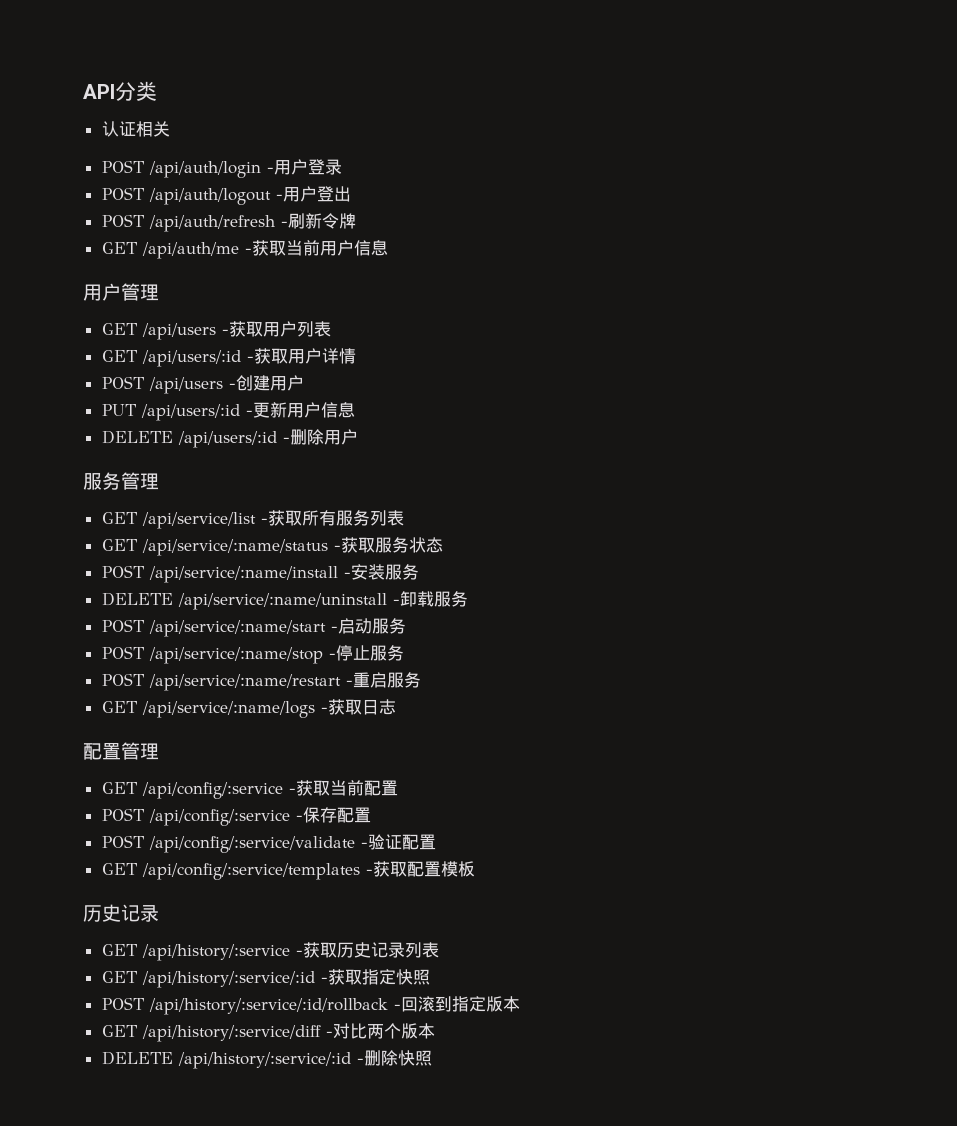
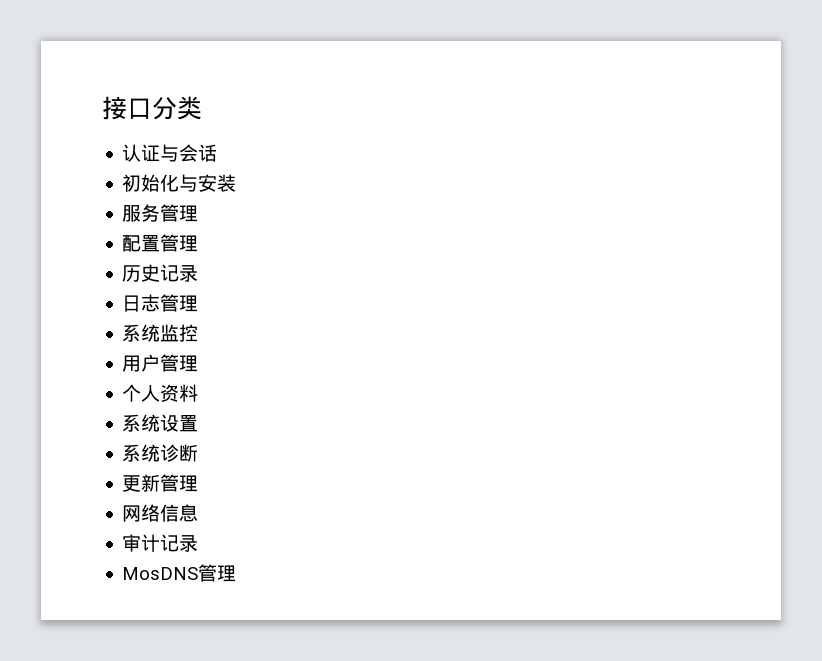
[83,84,115,99] API -> [102,96,152,120] 接口
[135,121,170,137] [101,159,342,178] [101,186,351,205] [101,213,356,232] [101,240,388,259] [83,283,159,301] [101,321,331,340] [101,348,356,367] [101,375,304,394] [101,402,355,421] [101,429,358,448] [83,472,159,490] [101,510,404,529] [101,537,443,556] [101,564,419,583] [101,591,468,610] [101,618,406,637] [101,645,404,664] [101,672,421,691] [101,699,396,718] [83,742,159,760] [101,780,398,799] [101,807,371,826] [101,834,436,853] [101,861,475,880] [83,904,159,922] [101,942,439,961] [101,969,430,988] [101,996,520,1015] [101,1023,435,1042] [101,1050,432,1069] 相关 // POST /api/auth/login -用户登录 // POST /api/auth/logout -用户登出 // POST /api/auth/refresh -刷新令牌 // GET /api/auth/me -获取当前用户信息 // 用户管理 // GET /api/users -获取用户列表 // GET /api/users/:id -获取用户详情 // POST /api/users -创建用户 // PUT /api/users/:id -更新用户信息 // DELETE /api/users/:id -删除用户 // 服务管理 // GET /api/service/list -获取所有服务列表 // GET /api/service/:name/status -获取服务状态 // POST /api/service/:name/install -安装服务 // DELETE /api/service/:name/uninstall -卸载服务 // POST /api/service/:name/start -启动服务 // POST /api/service/:name/stop -停止服务 // POST /api/service/:name/restart -重启服务 // GET /api/service/:name/logs -获取日志 // 配置管理 // GET /api/config/:service -获取当前配置 // POST /api/config/:service -保存配置 // POST /api/config/:service/validate -验证配置 // GET /api/config/:service/templates -获取配置模板 // 历史记录 // GET /api/history/:service -获取历史记录列表 // GET /api/history/:service/:id -获取指定快照 // POST /api/history/:service/:id/rollback -回滚到指定版本 // GET /api/history/:service/diff -对比两个版本 // DELETE /api/history/:service/:id -删除快照 -> [160,144,218,162] [122,174,237,192] [122,204,199,222] [122,234,199,252] [122,264,199,282] [122,294,199,312] [122,324,199,342] [122,354,199,372] [122,384,199,402] [122,414,199,432] [122,444,199,462] [122,474,199,492] [122,504,199,522] [122,534,199,552] [122,564,237,582] 与会话 // 初始化与安装 // 服务管理 // 配置管理 // 历史记录 // 日志管理 // 系统监控 // 用户管理 // 个人资料 // 系统设置 // 系统诊断 // 更新管理 // 网络信息 // 审计记录 // MosDNS管理

